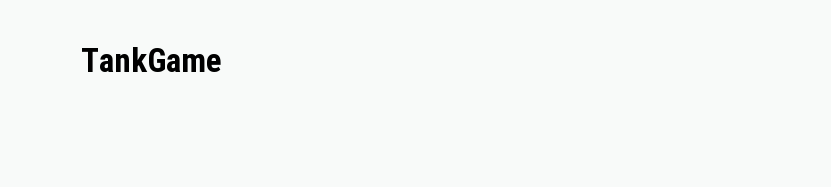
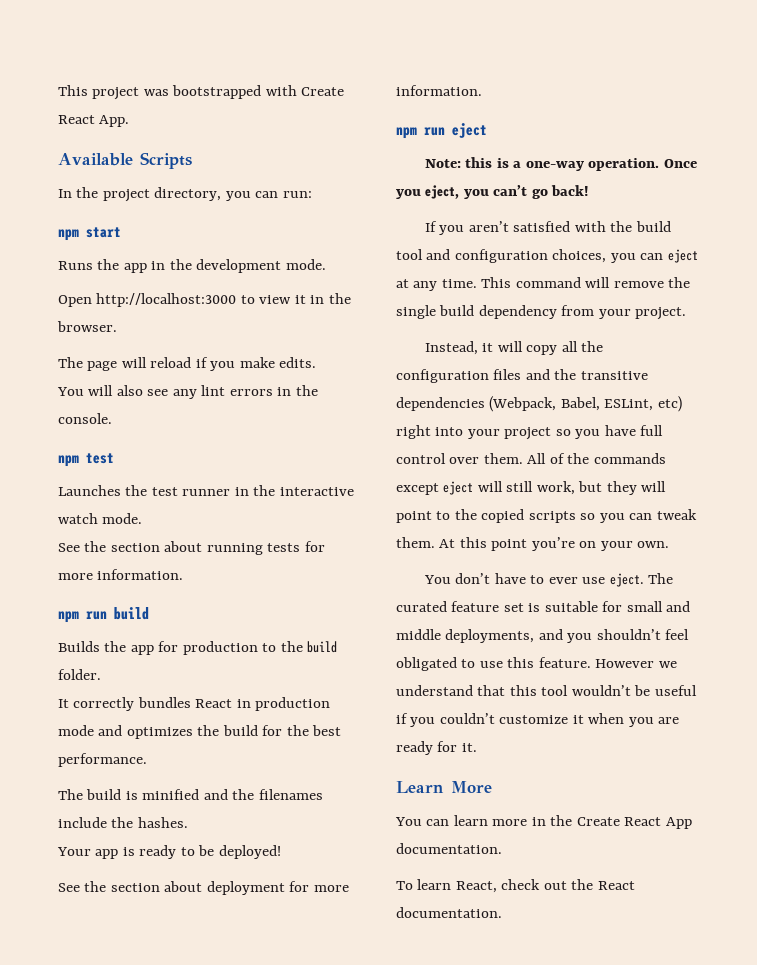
[81,47,222,72] TankGame -> [58,85,345,100] [58,115,130,127] [58,152,192,169] [58,187,312,202] [58,227,121,241] [58,259,326,273] [58,293,351,307] [57,321,117,332] [58,357,317,371] [57,385,318,399] [58,413,112,424] [58,453,114,467] [58,485,354,496] [58,513,143,524] [58,541,325,555] [58,569,184,580] [58,607,149,623] [58,641,338,655] [58,669,101,680] [58,697,331,711] [58,725,342,739] [58,753,147,767] [58,789,323,800] [58,817,188,828] [57,845,281,859] [58,881,349,895] [396,85,482,96] [396,123,487,139] [424,157,697,171] [396,185,590,199] [424,221,671,235] [396,249,698,263] [396,277,691,291] [396,305,687,320] [424,341,604,355] [396,369,648,383] [396,396,682,412] [396,425,664,440] [396,453,666,464] [396,481,667,495] [396,509,697,523] [396,537,670,551] [423,573,673,587] [396,601,691,612] [396,629,690,643] [396,657,677,671] [396,685,697,696] [396,713,680,727] [396,741,477,755] [396,781,492,793] [395,815,692,829] [396,843,502,854] [396,879,635,893] [396,907,502,918] This project was bootstrapped with Create React App. // Available Scripts // In the project directory, you can run: // npm start // Runs the app in the development mode. // Open http://localhost:3000 to view it in the browser. // The page will reload if you make edits. // You will also see any lint errors in the console. // npm test // Launches the test runner in the interactive watch mode. // See the section about running tests for more information. // npm run build // Builds the app for production to the build folder. // It correctly bundles React in production mode and optimizes the build for the best performance. // The build is minified and the filenames include the hashes. // Your app is ready to be deployed! // See the section about deployment for more information. // npm run eject // Note: this is a one-way operation. Once you eject, you can’t go back! // If you aren’t satisfied with the build tool and configuration choices, you can eject at any time. This command will remove the single build dependency from your project. // Instead, it will copy all the configuration files and the transitive dependencies (Webpack, Babel, ESLint, etc) right into your project so you have full control over them. All of the commands except eject will still work, but they will point to the copied scripts so you can tweak them. At this point you’re on your own. // You don’t have to ever use eject. The curated feature set is suitable for small and middle deployments, and you shouldn’t feel obligated to use this feature. However we understand that this tool wouldn’t be useful if you couldn’t customize it when you are ready for it. // Learn More // You can learn more in the Create React App documentation. // To learn React, check out the React documentation.

